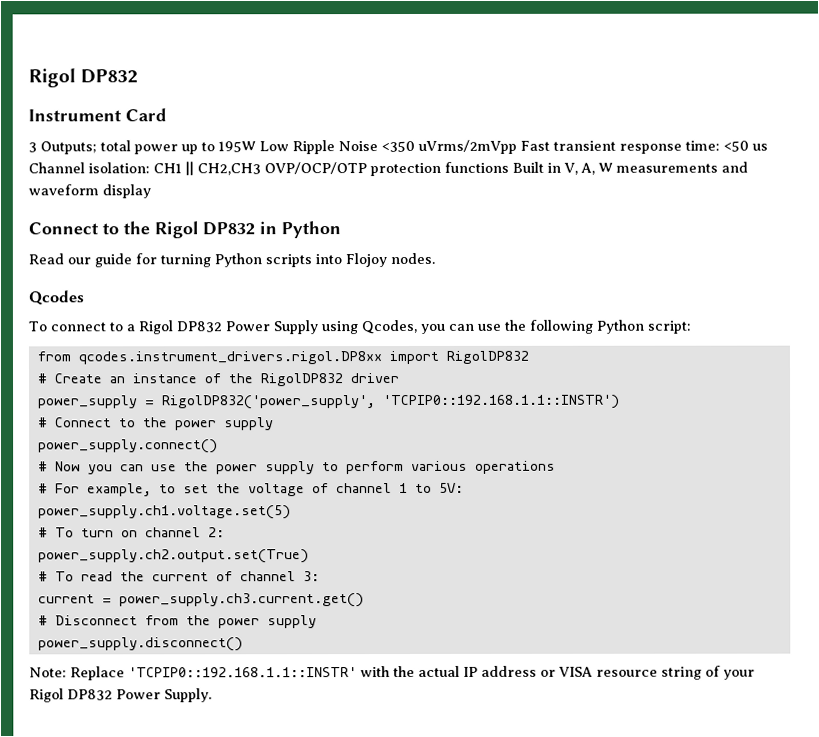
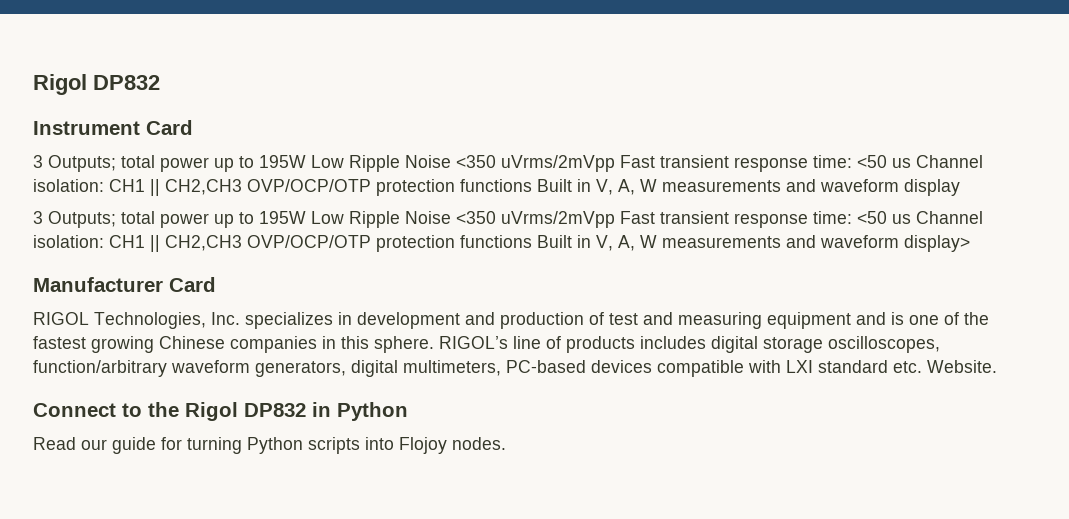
(151, 191) none -> [33,211,983,228] [33,235,970,252] [33,277,216,292] [33,312,989,329] [33,336,940,353] [33,360,997,377] // 3 Outputs; total power up to 195W Low Ripple Noise <350 uVrms/2mVpp Fast transient response time: <50 us Channel isolation: CH1 || CH2,CH3 OVP/OCP/OTP protection functions Built in V, A, W measurements and waveform display> // Manufacturer Card // RIGOL Technologies, Inc. specializes in development and production of test and measuring equipment and is one of the fastest growing Chinese companies in this sphere. RIGOL’s line of products includes digital storage oscilloscopes, function/arbitrary waveform generators, digital multimeters, PC-based devices compatible with LXI standard etc. Website.
[28,290,84,306] [28,319,691,335] [36,350,529,365] [37,373,400,387] [37,394,620,410] [37,417,274,431] [37,439,218,454] [37,460,556,475] [37,482,464,497] [37,505,291,520] [37,527,225,538] [37,549,309,564] [37,571,320,582] [37,593,364,608] [37,615,317,629] [37,637,243,652] [29,665,755,681] [29,688,212,703] // Qcodes // To connect to a Rigol DP832 Power Supply using Qcodes, you can use the following Python script: // from qcodes.instrument_drivers.rigol.DP8xx import RigolDP832 // # Create an instance of the RigolDP832 driver // power_supply = RigolDP832('power_supply', 'TCPIP0::192.168.1.1::INSTR') // # Connect to the power supply // power_supply.connect() // # Now you can use the power supply to perform various operations // # For example, to set the voltage of channel 1 to 5V: // power_supply.ch1.voltage.set(5) // # To turn on channel 2: // power_supply.ch2.output.set(True) // # To read the current of channel 3: // current = power_supply.ch3.current.get() // # Disconnect from the power supply // power_supply.disconnect() // Note: Replace 'TCPIP0::192.168.1.1::INSTR' with the actual IP address or VISA resource string of your Rigol DP832 Power Supply. -> (506, 443) none

